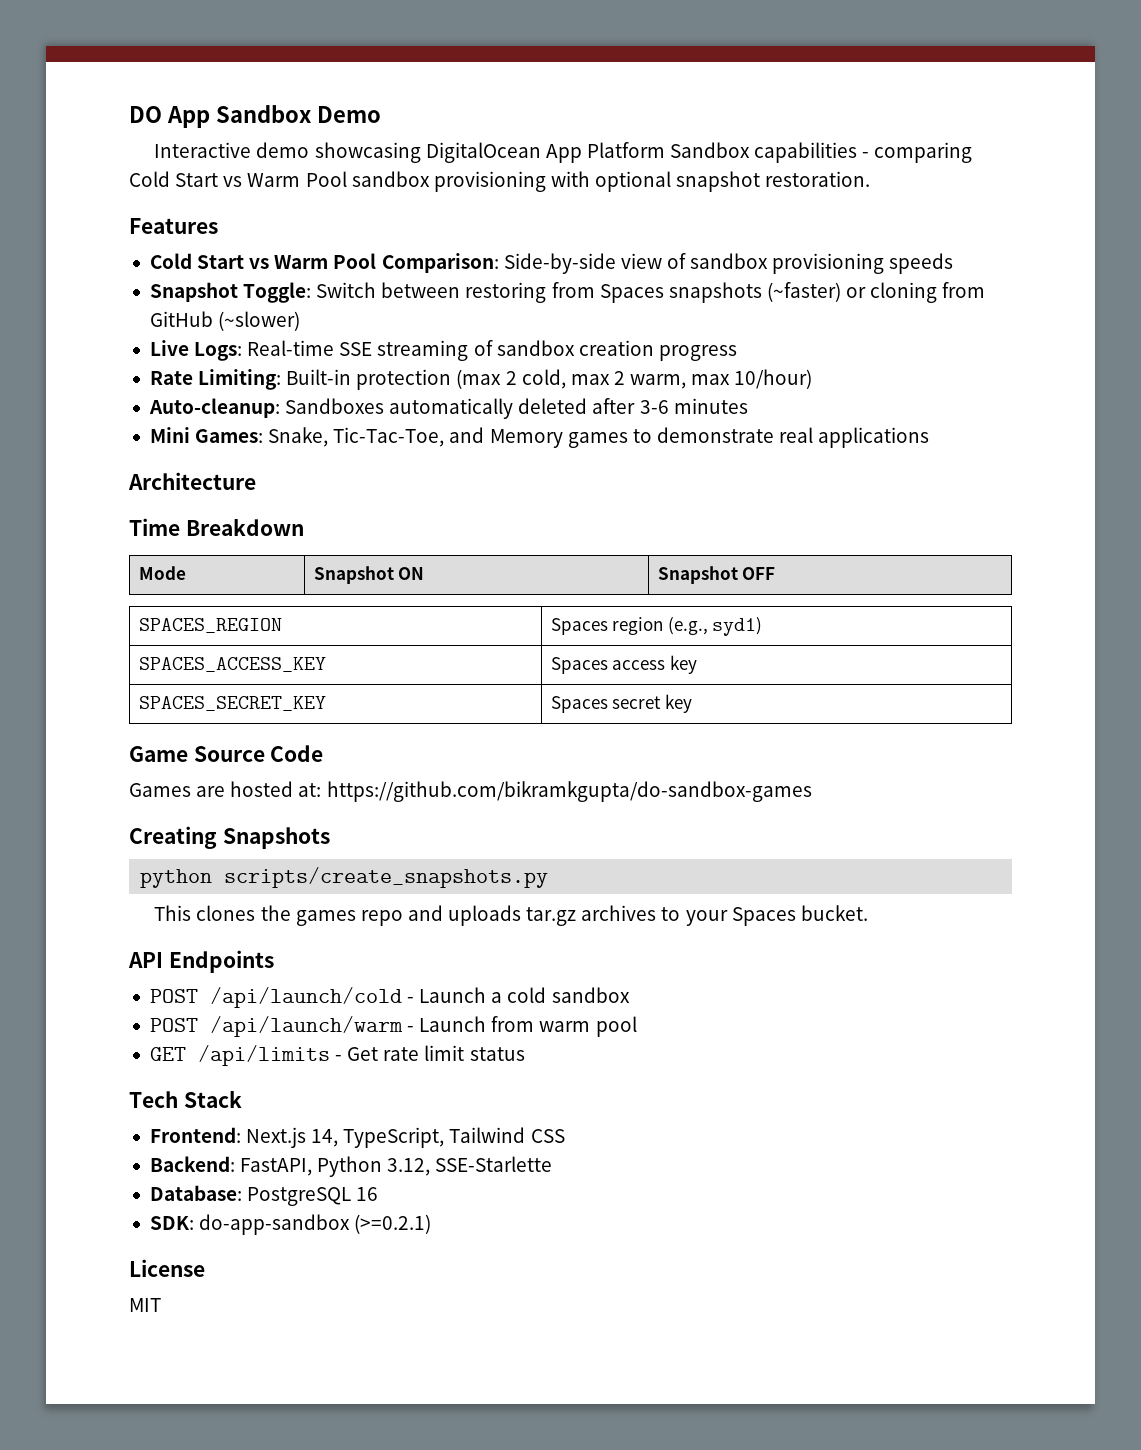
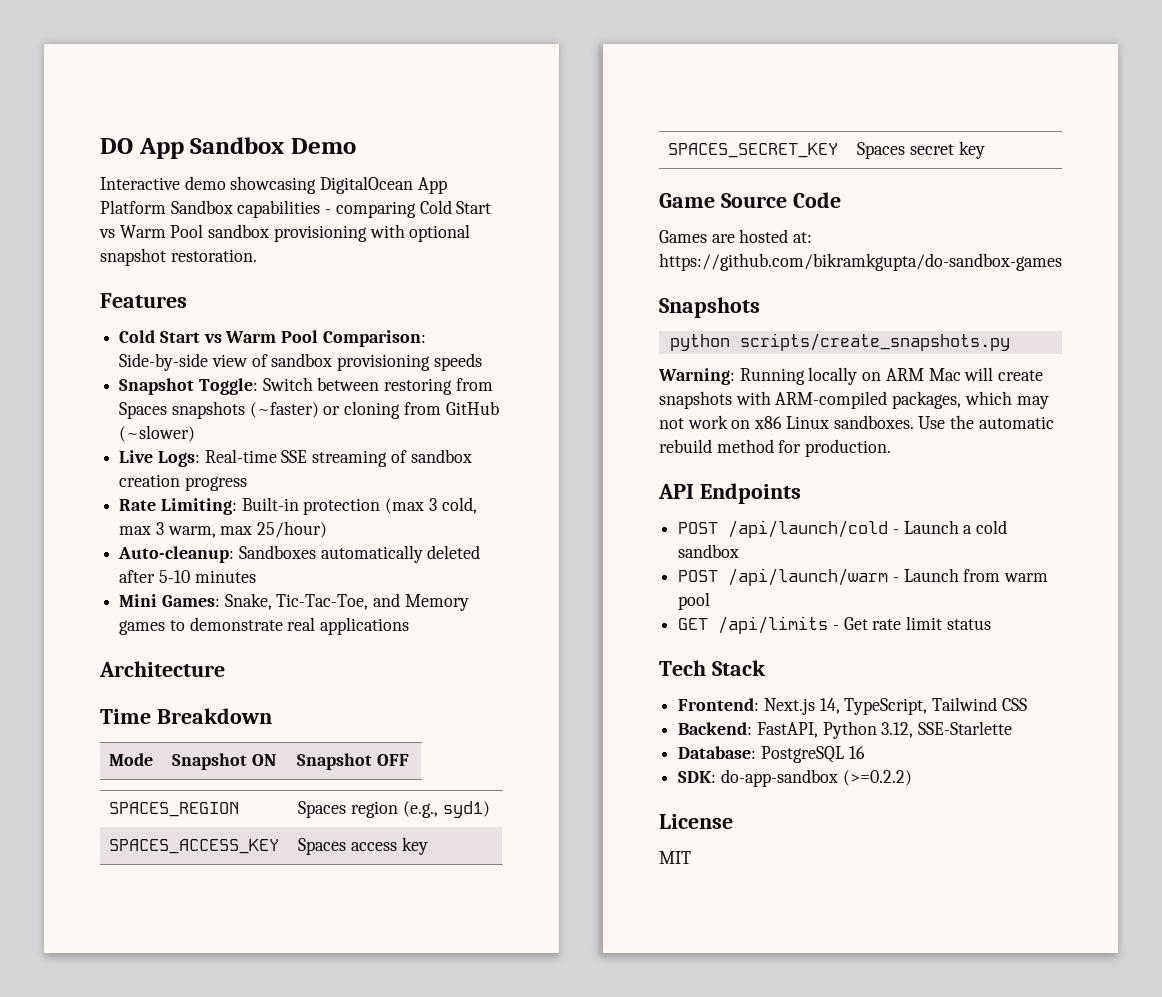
[505,371,517,385] 2 -> [428,498,437,511] 3
[613,371,625,385] 2 -> [155,522,164,535] 3
[734,369,813,389] 10/hour) -> [257,521,328,538] 25/hour)
[639,400,669,414] 3-6 -> [158,570,190,583] 5-10
[129,826,217,849] Creating -> (1062, 262) none
[154,905,868,926] This clones the games repo and uploads tar.gz archives to your Spaces bucket. -> [658,367,1044,385] [659,391,1049,409] [659,415,1054,429] [659,439,892,457] Warning: Running locally on ARM Mac will create snapshots with ARM-compiled packages, which may not work on x86 Linux sandboxes. Use the automatic rebuild method for production.
[354,1214,432,1234] (>=0.2.1) -> [842,770,912,786] (>=0.2.2)

